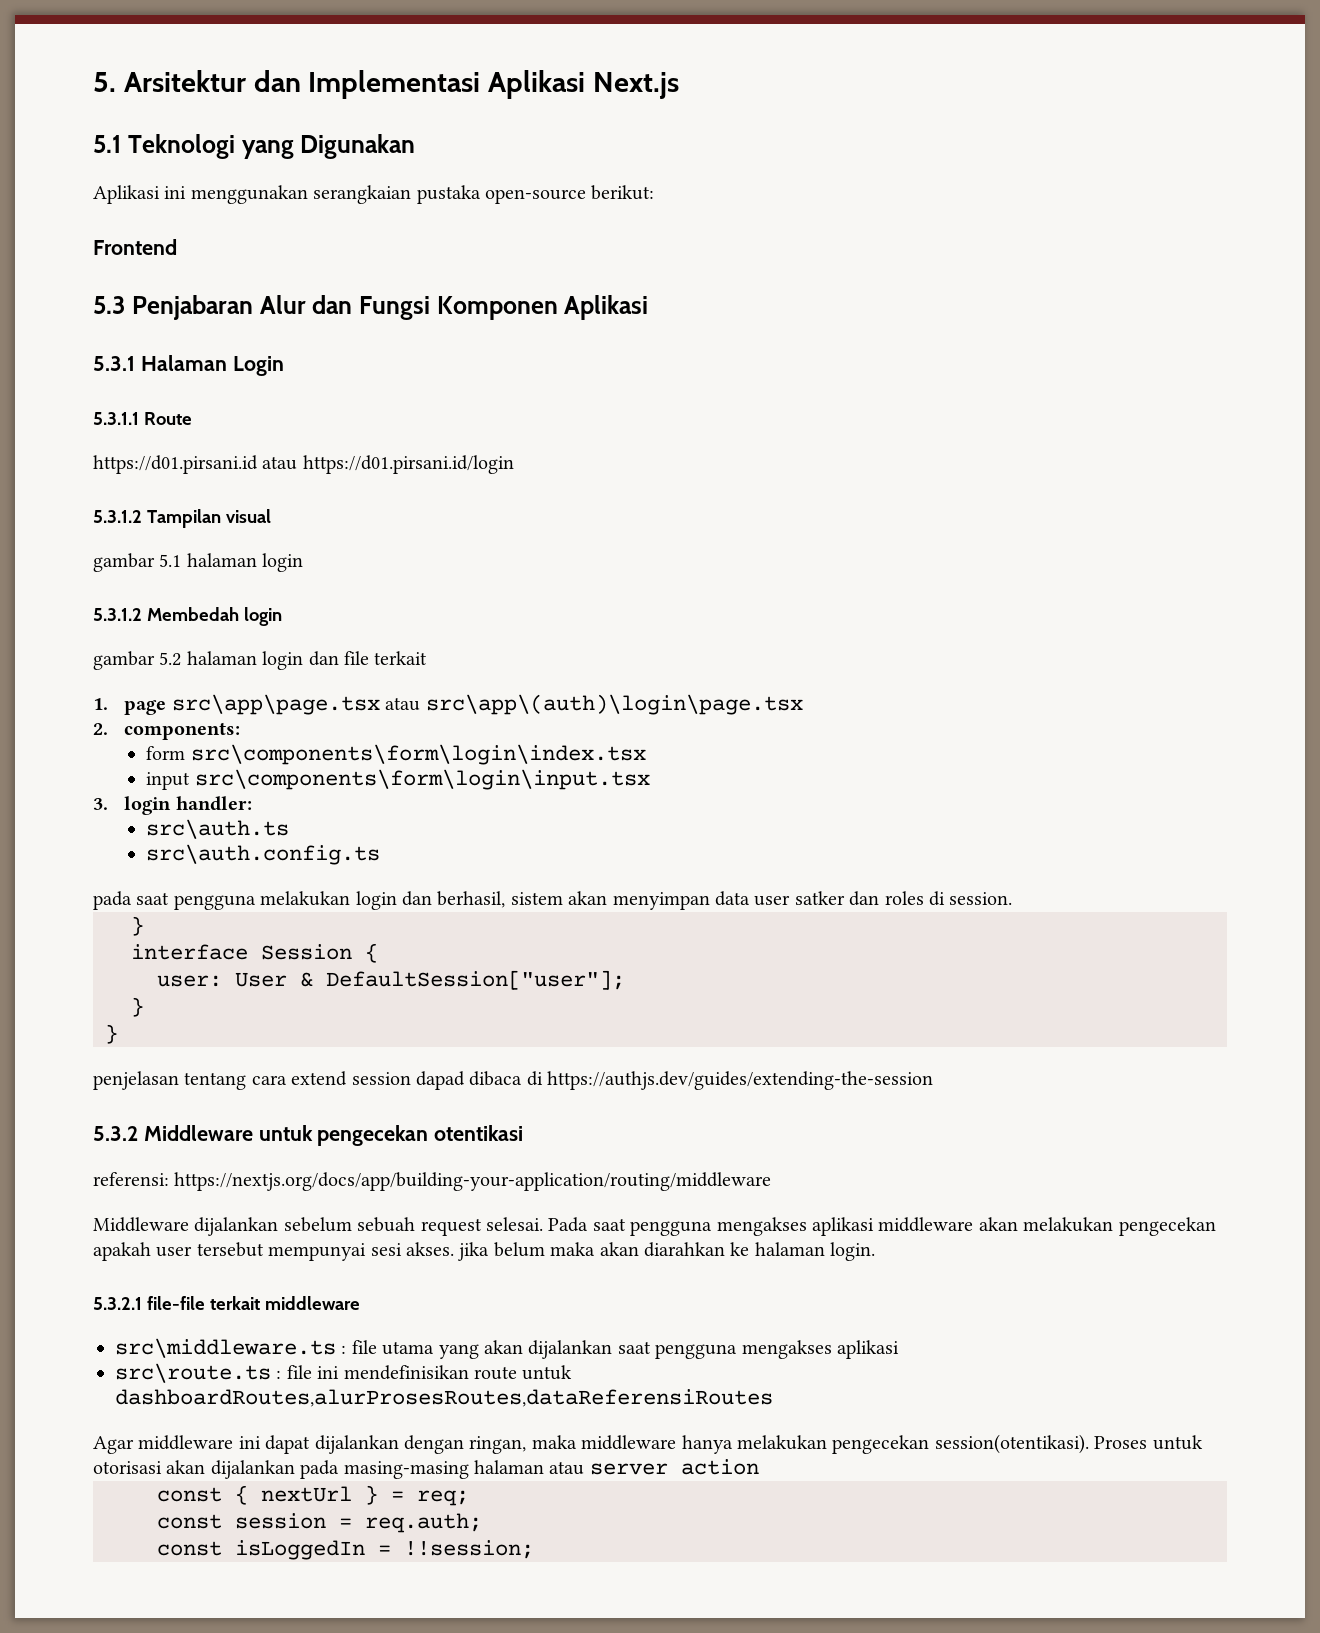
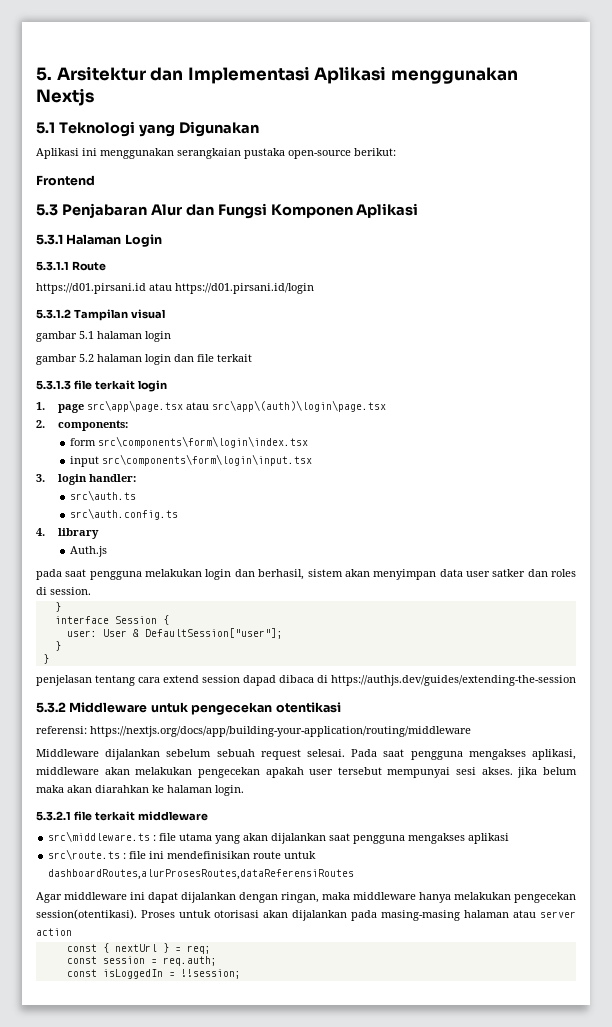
[593,72,680,99] Next.js -> [390,67,518,84] [36,88,94,106] menggunakan Nextjs
[93,607,282,626] // 5.3.1.2 Membedah login -> (171, 336) none
(428, 658) none -> [36,380,167,392] // 5.3.1.3 file terkait login
(381, 854) none -> [36,528,99,539] [69,546,107,557] // 4. library // Auth.js
[811,1217,874,1236] aplikasi -> [531,749,576,760] aplikasi,
[146,1296,205,1310] file-file -> [73,811,92,821] file

